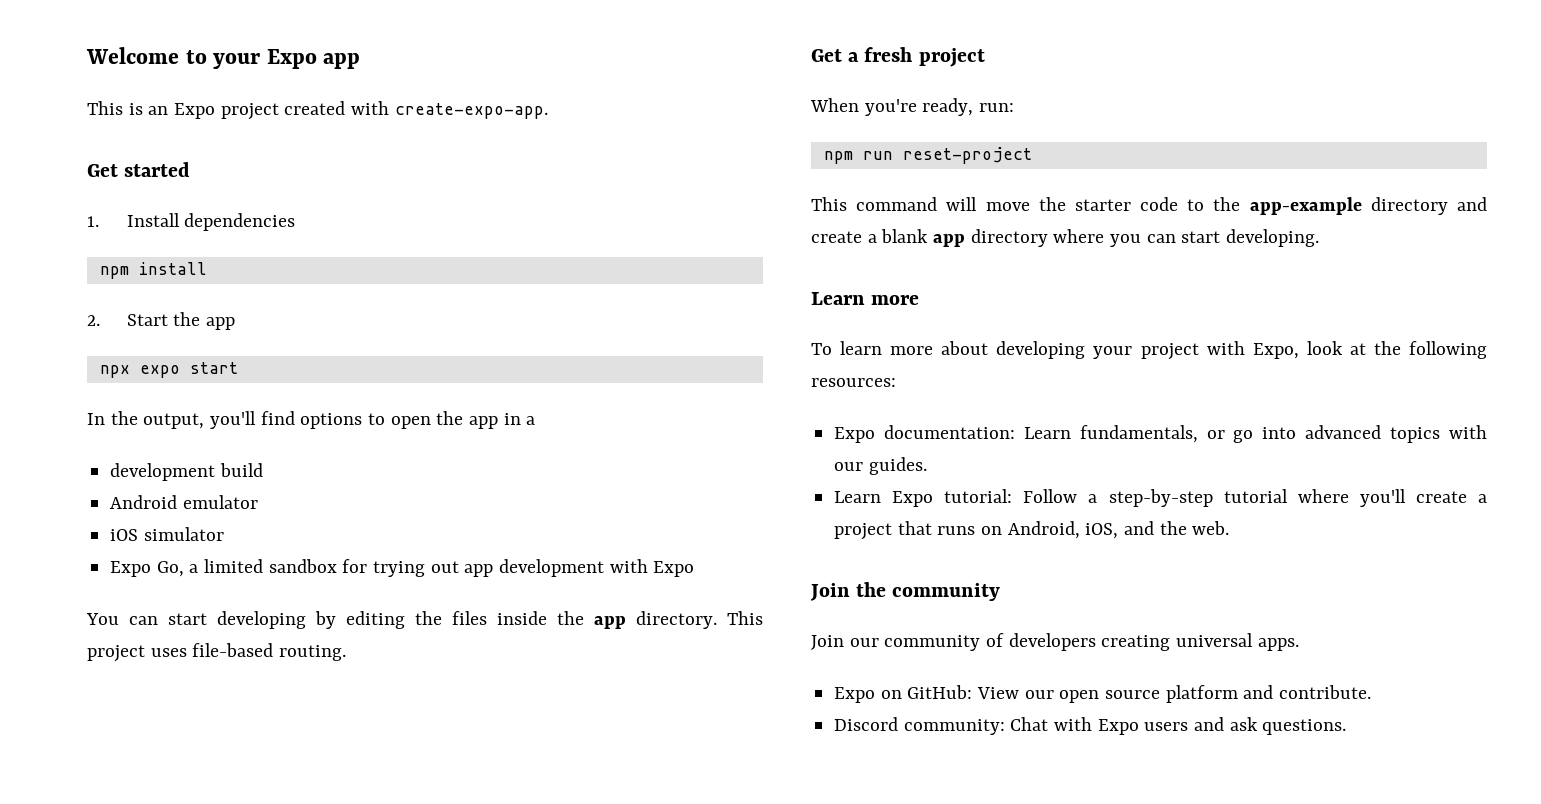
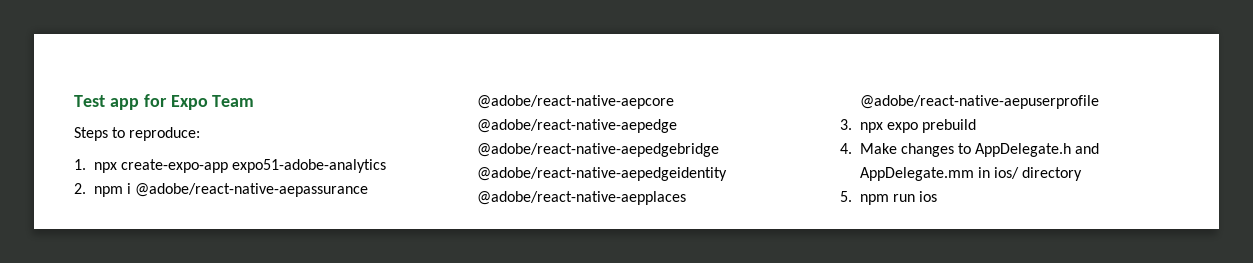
[86,47,361,69] [87,101,548,120] [87,162,191,177] [87,213,296,231] [99,262,207,279] [87,312,235,330] [99,362,238,378] [87,411,536,429] [110,463,263,481] [110,495,258,509] [110,527,224,541] [110,559,695,577] [86,611,763,629] [87,643,347,662] [811,47,985,67] [810,98,1015,116] [823,147,1032,164] [811,197,1487,215] [811,229,1320,247] [811,292,920,305] [811,341,1487,360] [811,378,896,387] [834,425,1487,443] [834,457,927,475] [834,489,1487,507] [834,521,1230,540] [810,582,1001,601] [811,633,1299,651] [834,685,1372,703] [834,717,1347,735] Welcome to your Expo app // This is an Expo project created with create-expo-app. // Get started // 1. Install dependencies // npm install // 2. Start the app // npx expo start // In the output, you'll find options to open the app in a // development build // Android emulator // iOS simulator // Expo Go, a limited sandbox for trying out app development with Expo // You can start developing by editing the files inside the app directory. This project uses file-based routing. // Get a fresh project // When you're ready, run: // npm run reset-project // This command will move the starter code to the app-example directory and create a blank app directory where you can start developing. // Learn more // To learn more about developing your project with Expo, look at the following resources: // Expo documentation: Learn fundamentals, or go into advanced topics with our guides. // Learn Expo tutorial: Follow a step-by-step tutorial where you'll create a project that runs on Android, iOS, and the web. // Join the community // Join our community of developers creating universal apps. // Expo on GitHub: View our open source platform and contribute. // Discord community: Chat with Expo users and ask questions. -> [74,94,255,110] [74,127,201,141] [74,159,387,173] [74,183,369,197] [476,95,674,109] [476,119,677,133] [476,143,719,157] [476,167,727,181] [476,191,686,205] [859,95,1099,109] [840,119,977,133] [840,143,1100,157] [859,167,1083,181] [840,191,938,205] Test app for Expo Team // Steps to reproduce: // 1. npx create-expo-app expo51-adobe-analytics // 2. npm i @adobe/react-native-aepassurance @adobe/react-native-aepcore @adobe/react-native-aepedge @adobe/react-native-aepedgebridge @adobe/react-native-aepedgeidentity @adobe/react-native-aepplaces @adobe/react-native-aepuserprofile // 3. npx expo prebuild // 4. Make changes to AppDelegate.h and AppDelegate.mm in ios/ directory // 5. npm run ios

